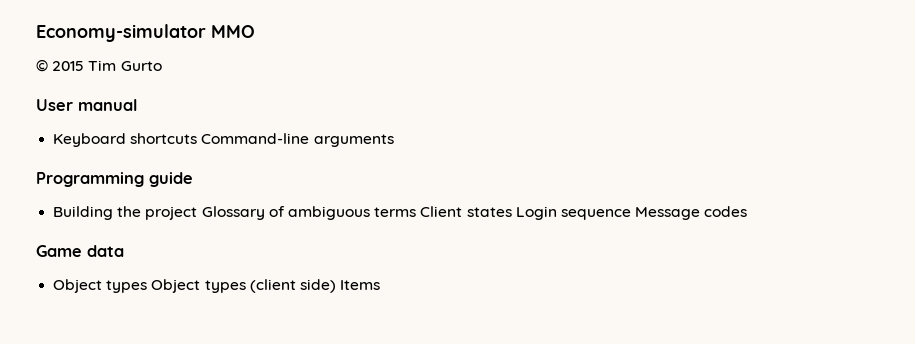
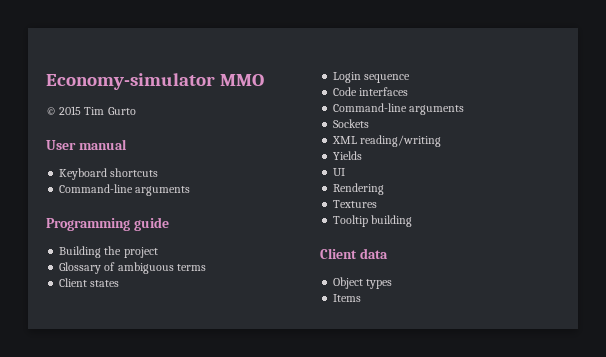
(198, 138) none -> (159, 172) //
(198, 213) none -> (158, 252) //
(417, 212) none -> (206, 267) //
(512, 212) none -> (120, 283) //
[635,206,748,220] [36,245,82,257] Message codes // Game -> [333,87,409,96] [333,103,465,115] [333,119,370,128] [332,135,442,147] [333,151,363,160] [333,168,346,176] [333,183,385,195] [333,200,378,208] [333,215,413,227] [320,248,357,259] // Code interfaces // Command-line arguments // Sockets // XML reading/writing // Yields // UI // Rendering // Textures // Tooltip building // Client
[151,279,336,293] Object types (client side) -> (393, 284) //

